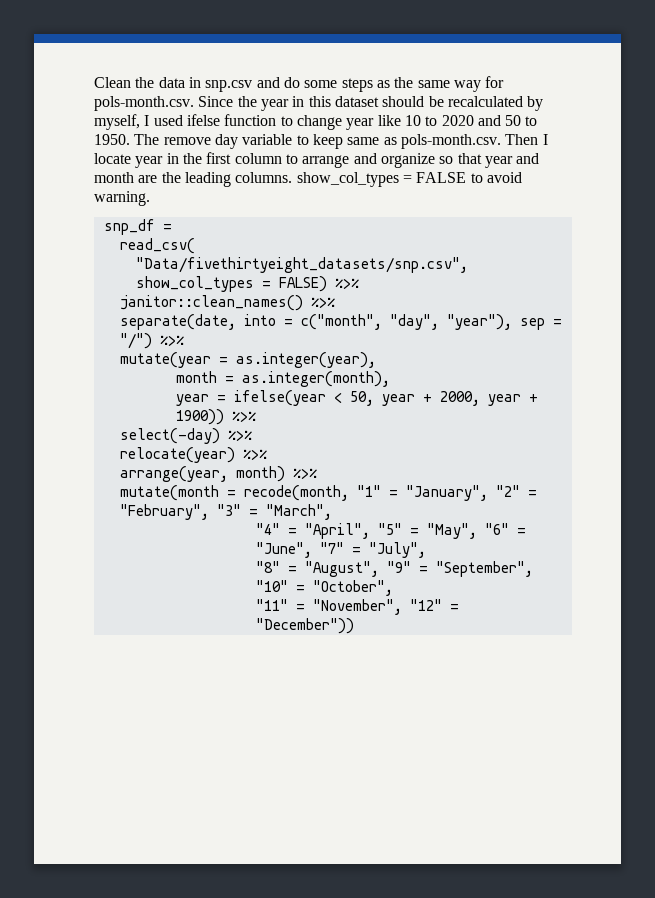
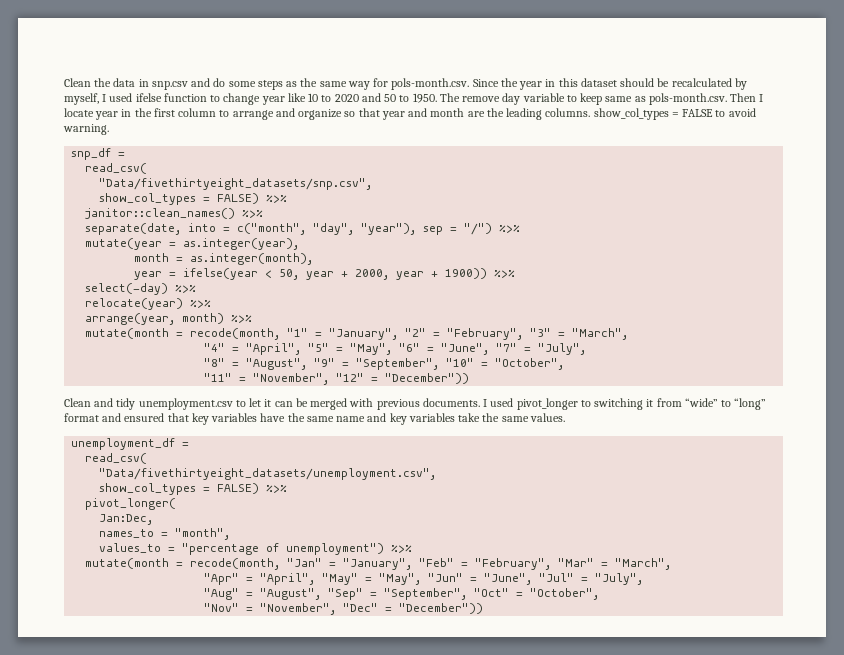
(354, 626) none -> [64,398,767,410] [64,413,565,425] [71,438,190,450] [85,453,148,464] [99,468,437,480] [99,483,288,495] [85,498,177,510] [99,514,154,525] [99,528,231,540] [99,543,413,555] [85,558,672,570] [204,573,644,585] [204,588,600,600] [204,603,484,615] // Clean and tidy unemployment.csv to let it can be merged with previous documents. I used pivot_longer to switching it from “wide” to “long” format and ensured that key variables have the same name and key variables take the same values. // unemployment_df = // read_csv( // "Data/fivethirtyeight_datasets/unemployment.csv", // show_col_types = FALSE) %>% // pivot_longer( // Jan:Dec, // names_to = "month", // values_to = "percentage of unemployment") %>% // mutate(month = recode(month, "Jan" = "January", "Feb" = "February", "Mar" = "March", // "Apr" = "April", "May" = "May", "Jun" = "June", "Jul" = "July", // "Aug" = "August", "Sep" = "September", "Oct" = "October", // "Nov" = "November", "Dec" = "December"))

